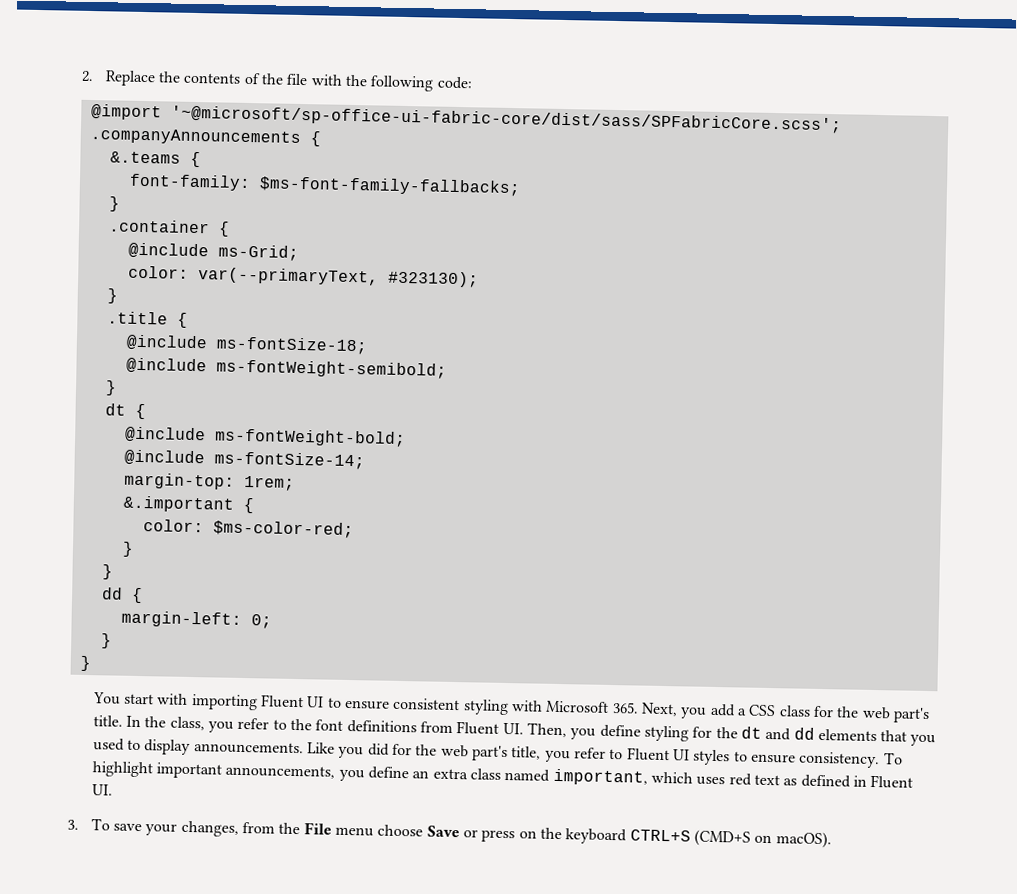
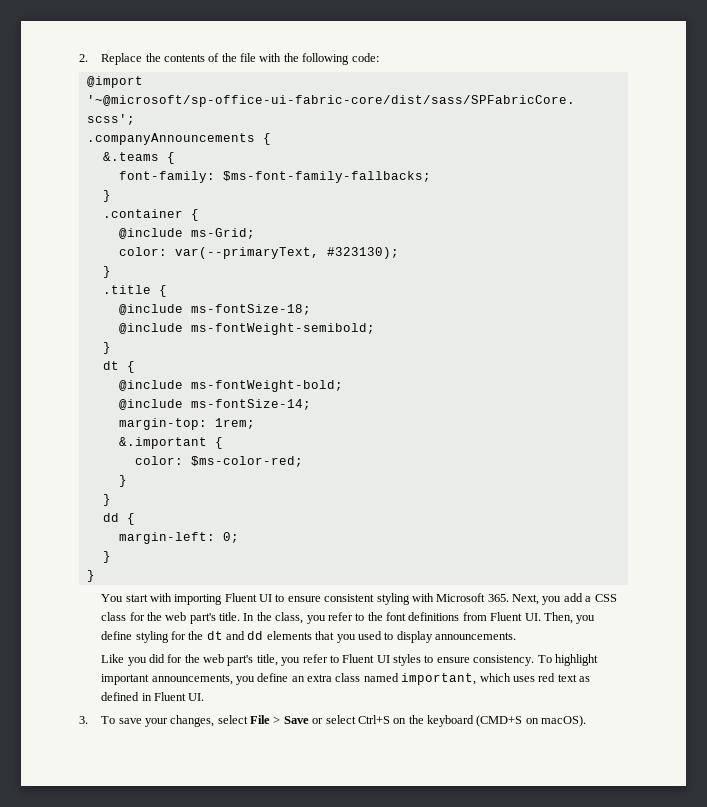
(304, 748) none -> (517, 636) //
[242,822,516,843] from the File menu choose Save or press -> [217,715,390,724] select File > Save or select Ctrl+S
[629,829,691,842] CTRL+S -> (475, 721) none

